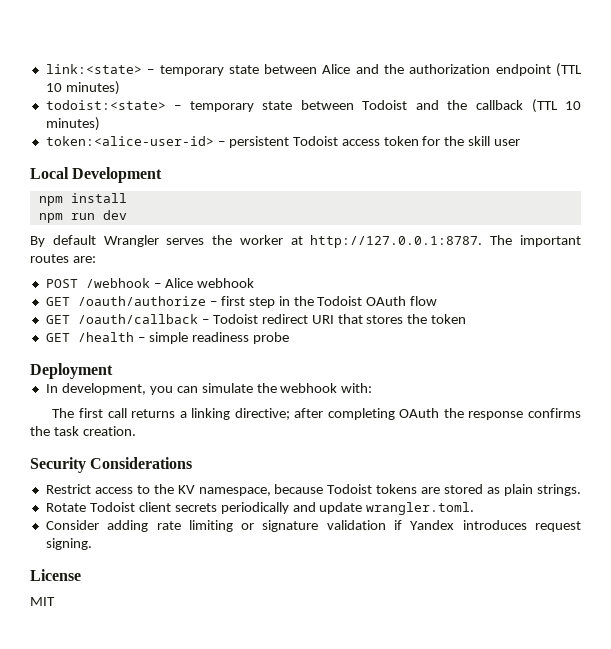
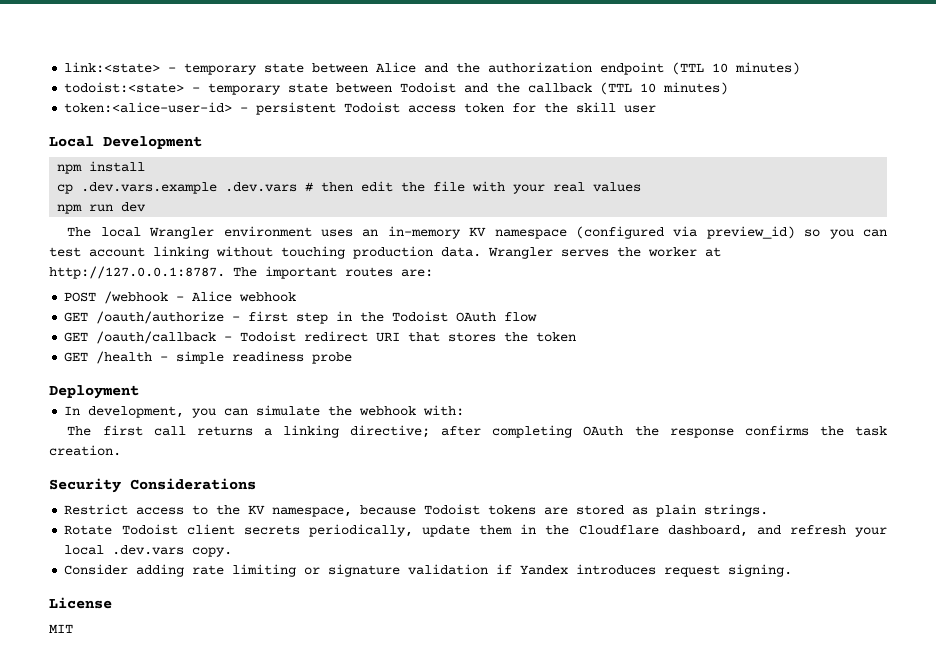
[38,210,127,223] [30,235,96,247] npm run dev // By default -> [57,181,642,194] [57,202,147,214] [67,226,888,239] [49,246,481,259] cp .dev.vars.example .dev.vars # then edit the file with your real values // npm run dev // The local Wrangler environment uses an in-memory KV namespace (configured via preview_id) so you can test account linking without touching production data.
[220,502,475,515] periodically and update wrangler.toml. -> [308,524,888,537] [64,545,233,557] periodically, update them in the Cloudflare dashboard, and refresh your local .dev.vars copy.

